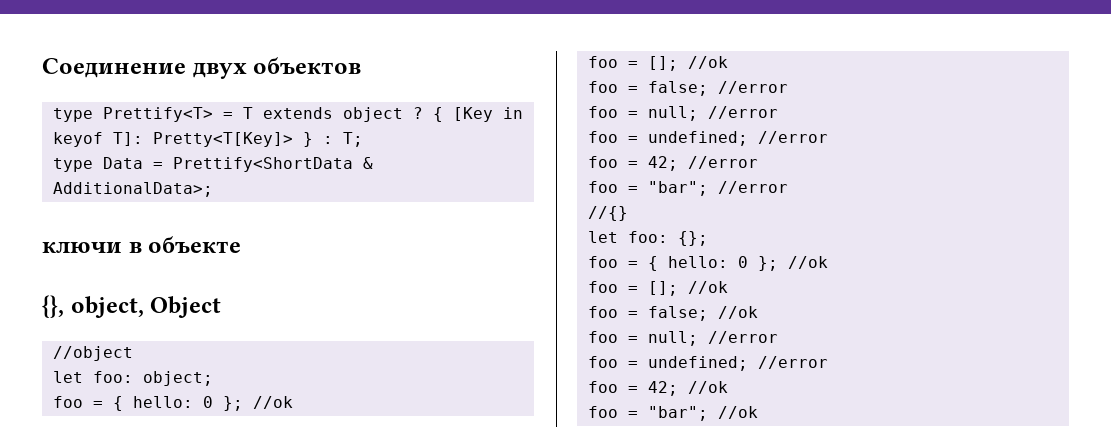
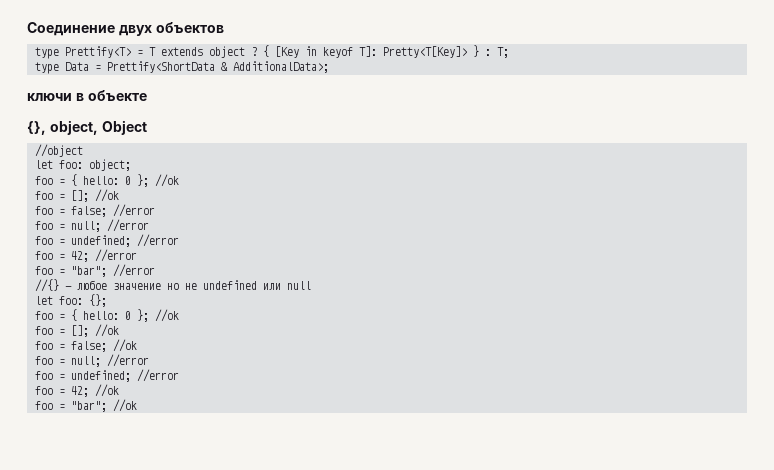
(628, 213) none -> [64,280,311,290] - любое значение но не undefined или null

